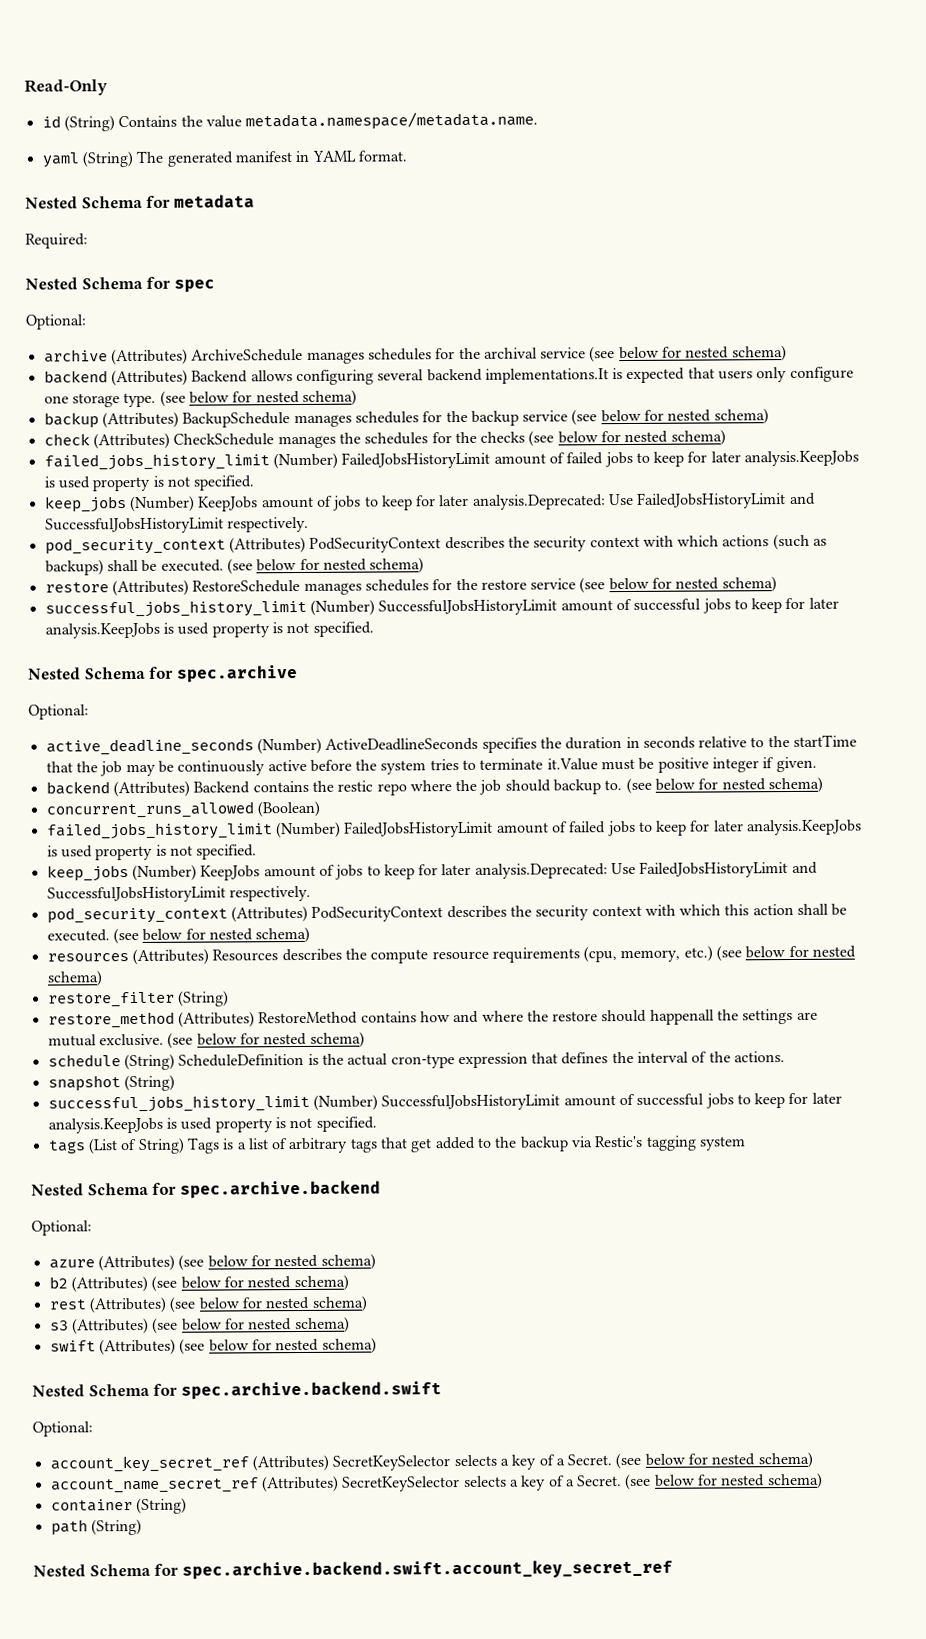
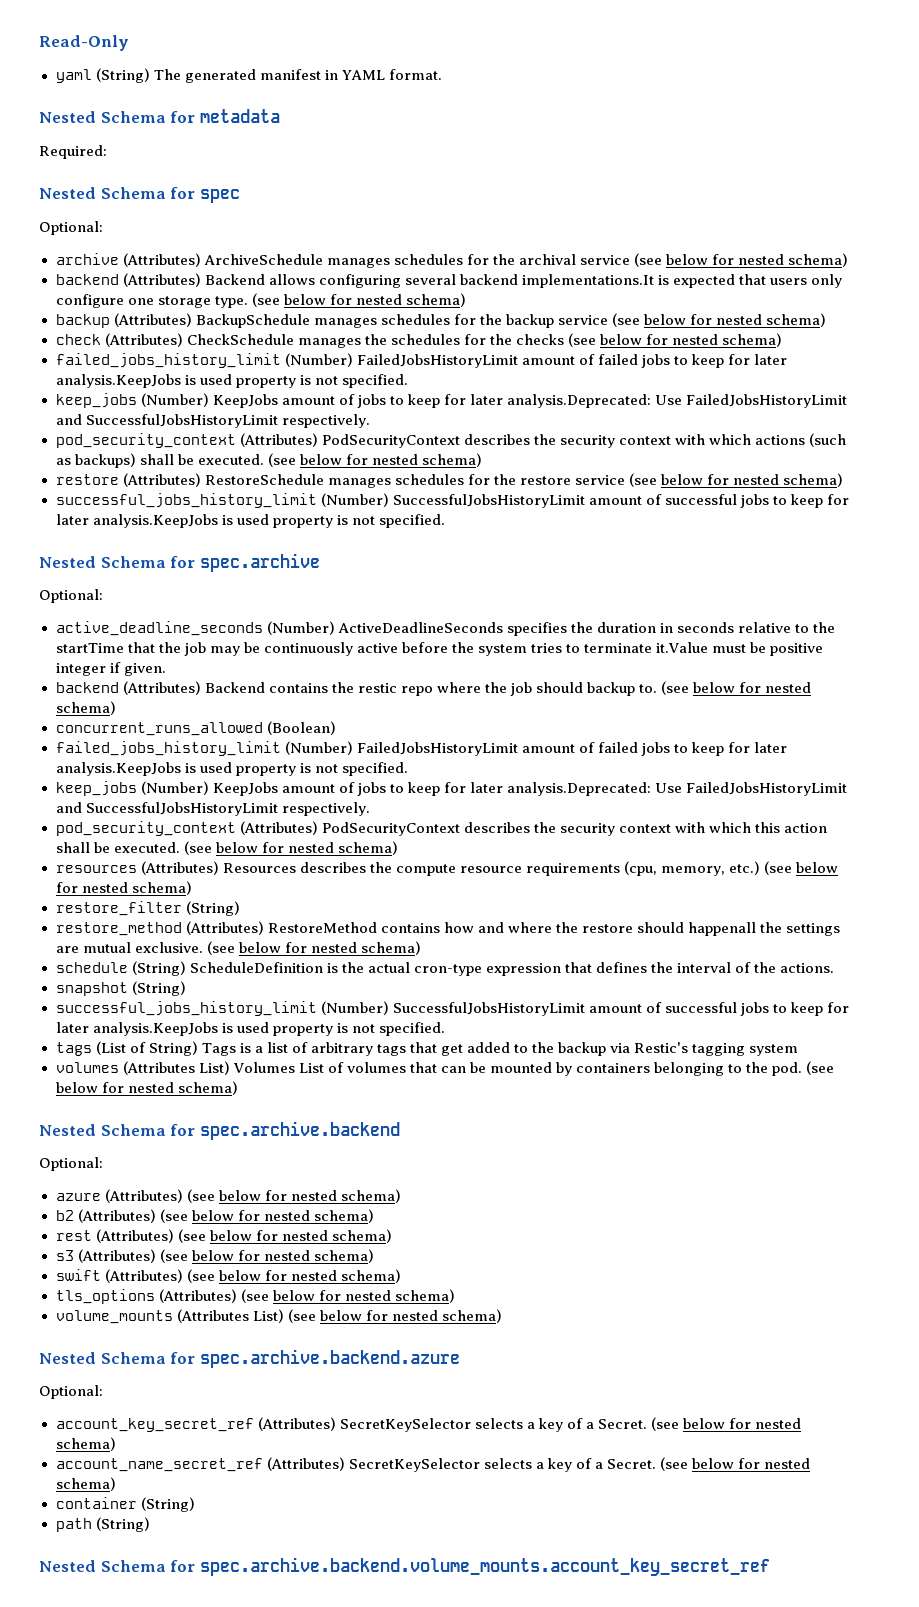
[41,111,539,132] // id (String) Contains the value metadata.namespace/metadata.name. -> (129, 43) none
(747, 1143) none -> [55,1061,835,1076] [55,1081,238,1095] // volumes (Attributes List) Volumes List of volumes that can be mounted by containers belonging to the pod. (see below for nested schema)
[32,1381,442,1400] // Nested Schema for spec.archive.backend.swift -> [55,1289,455,1304] [55,1309,502,1324] [39,1349,460,1368] // tls_options (Attributes) (see below for nested schema) // volume_mounts (Attributes List) (see below for nested schema) // Nested Schema for spec.archive.backend.azure
[181,1559,673,1580] spec.archive.backend.swift.account_key_secret_ref -> [199,1557,770,1576] spec.archive.backend.volume_mounts.account_key_secret_ref

